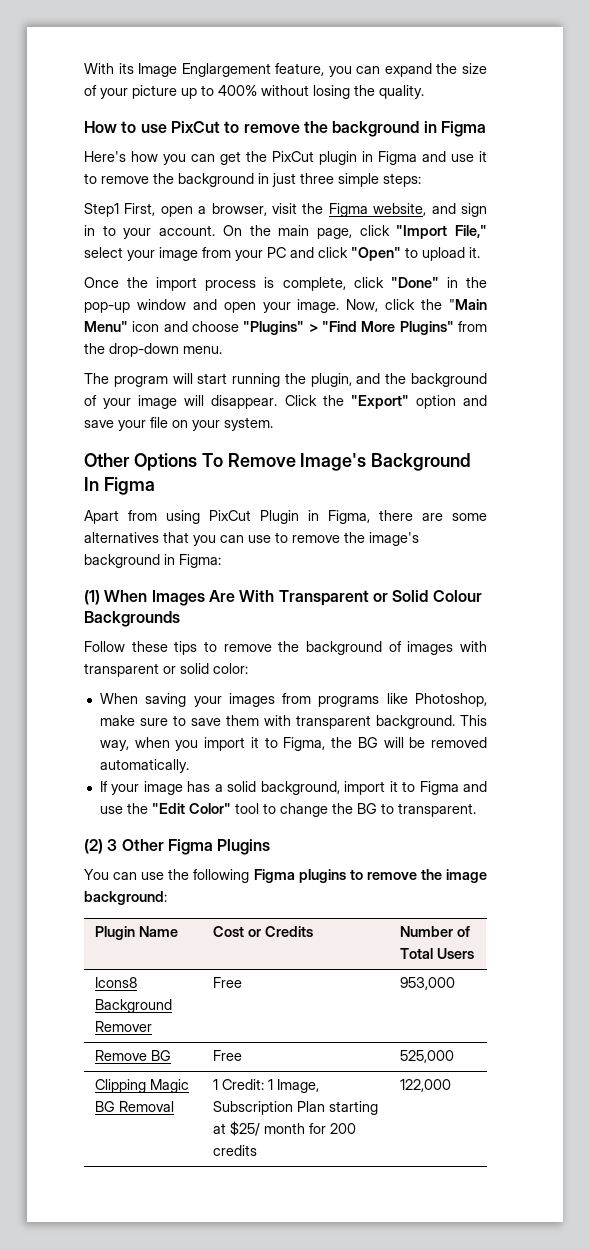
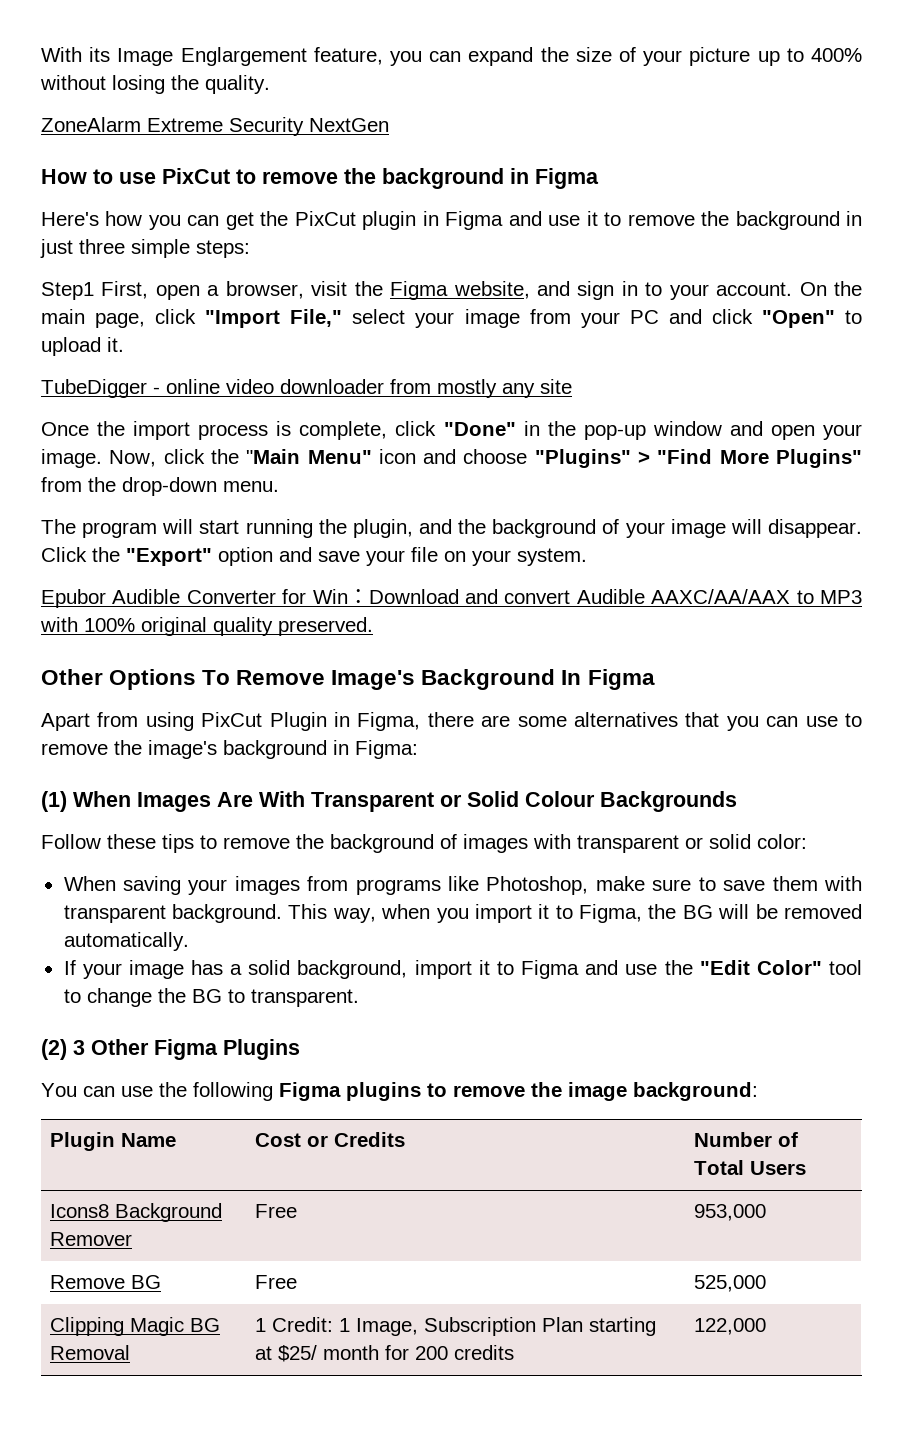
(424, 92) none -> [41,117,389,136] // ZoneAlarm Extreme Security NextGen
(480, 252) none -> [41,379,572,398] // TubeDigger - online video downloader from mostly any site
(273, 424) none -> [41,589,862,608] [40,617,373,636] // Epubor Audible Converter for Win：Download and convert Audible AAXC/AA/AAX to MP3 with 100% original quality preserved.

